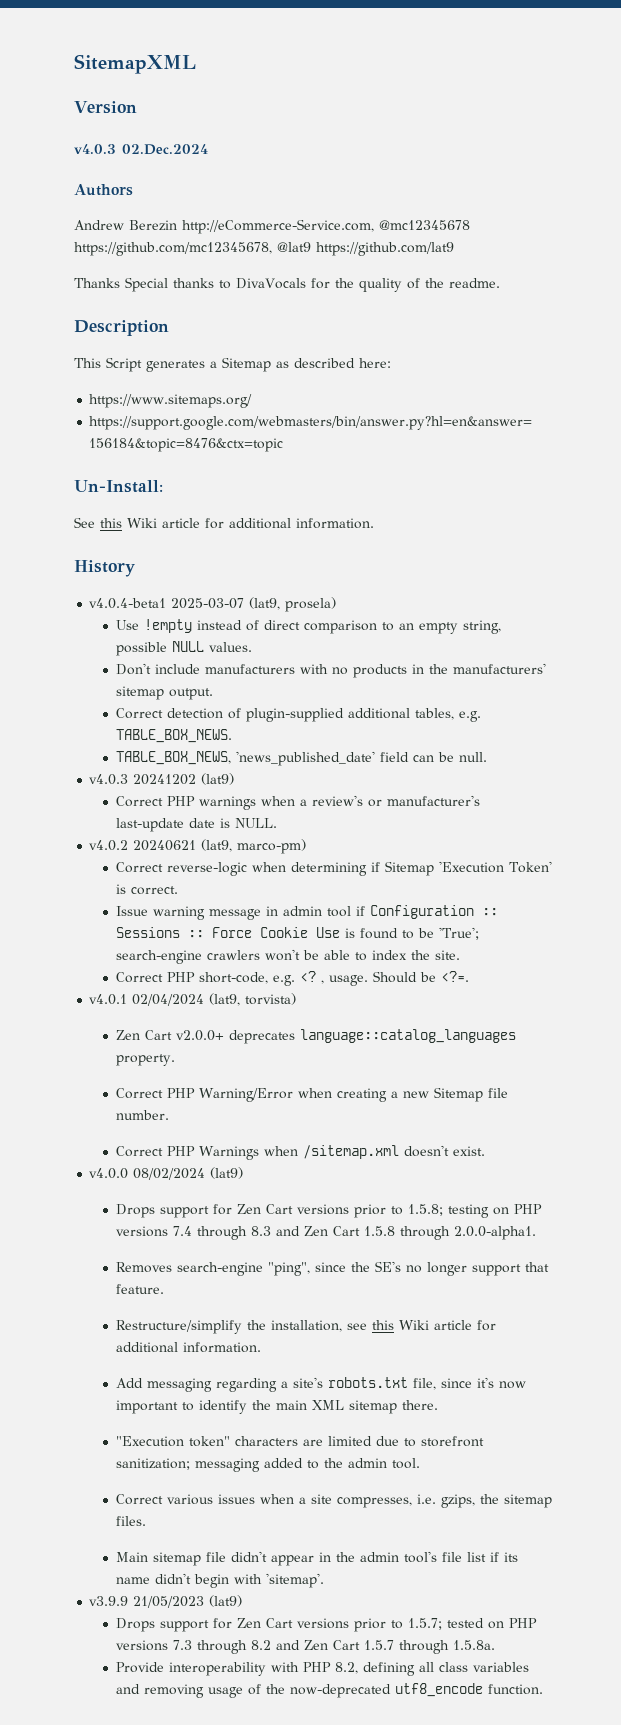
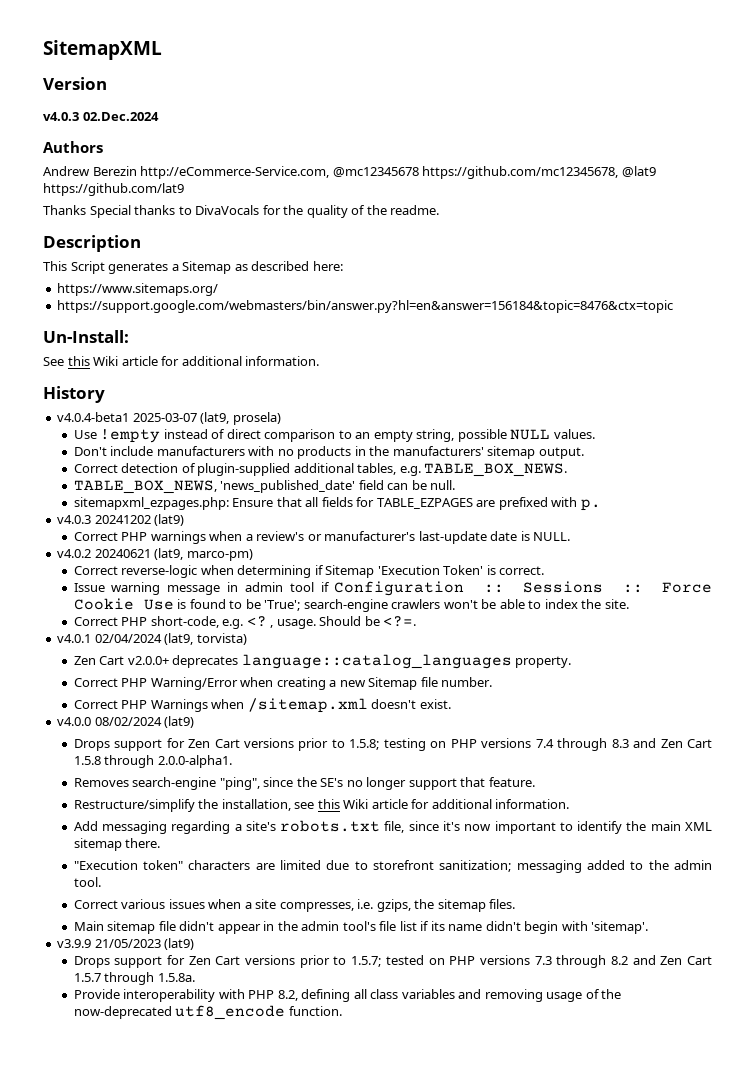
(488, 757) none -> [73,497,601,511] // sitemapxml_ezpages.php: Ensure that all fields for TABLE_EZPAGES are prefixed with p.

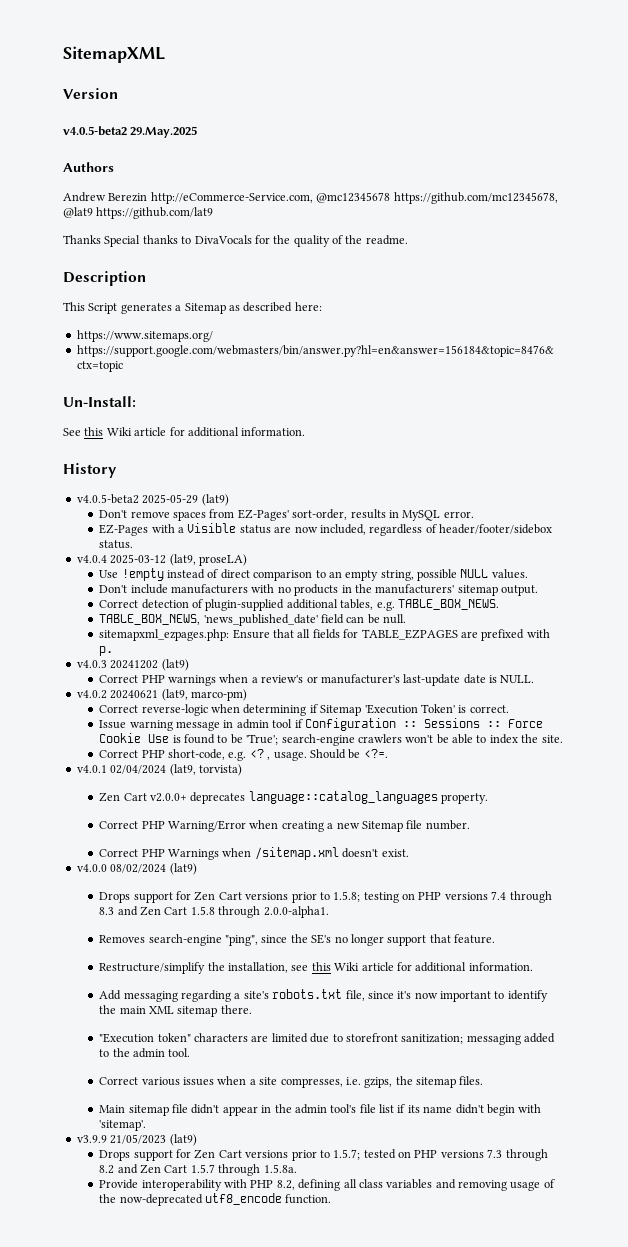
[43,112,159,121] v4.0.3 02.Dec.2024 -> [63,126,198,138] v4.0.5-beta2 29.May.2025
[57,412,281,425] v4.0.4-beta1 2025-03-07 (lat9, prosela) -> [76,494,229,506] [99,509,474,521] [99,523,553,536] [99,540,134,549] [76,554,247,566] v4.0.5-beta2 2025-05-29 (lat9) // Don't remove spaces from EZ-Pages' sort-order, results in MySQL error. // EZ-Pages with a Visible status are now included, regardless of header/footer/sidebox status. // v4.0.4 2025-03-12 (lat9, proseLA)

